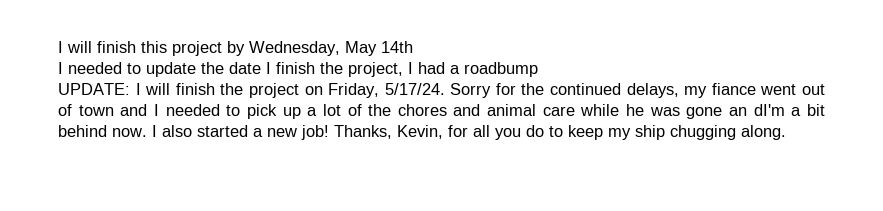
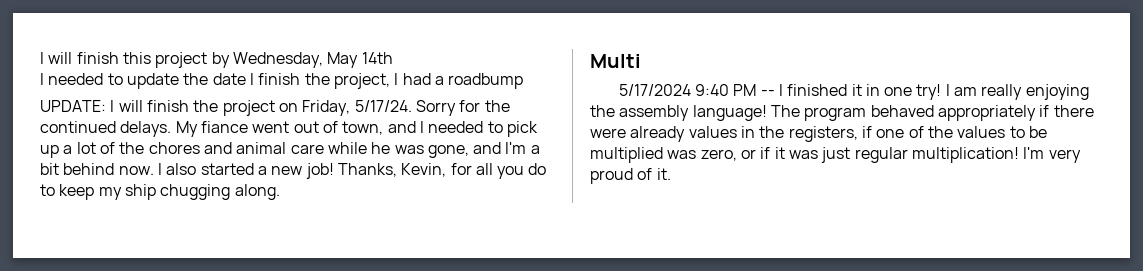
[626,83,708,98] delays, my -> [120,121,198,137] delays. My
[78,105,114,116] town -> [342,121,384,135] town,
[686,104,785,119] gone an dI'm -> [427,142,527,158] gone, and I'm
(786, 132) none -> [590,54,641,68] [618,84,1089,100] [590,105,1094,121] [590,126,1047,142] [590,147,1081,163] [590,168,671,184] // Multi // 5/17/2024 9:40 PM -- I finished it in one try! I am really enjoying the assembly language! The program behaved appropriately if there were already values in the registers, if one of the values to be multiplied was zero, or if it was just regular multiplication! I'm very proud of it.

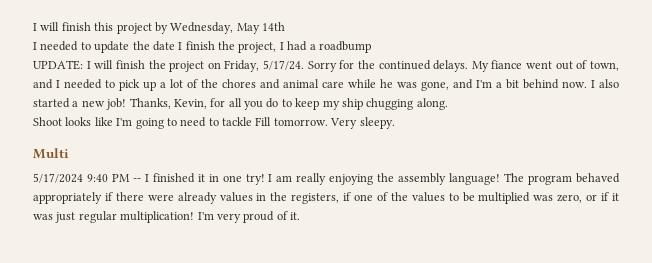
(280, 192) none -> [33,117,395,129] // Shoot looks like I'm going to need to tackle Fill tomorrow. Very sleepy.

